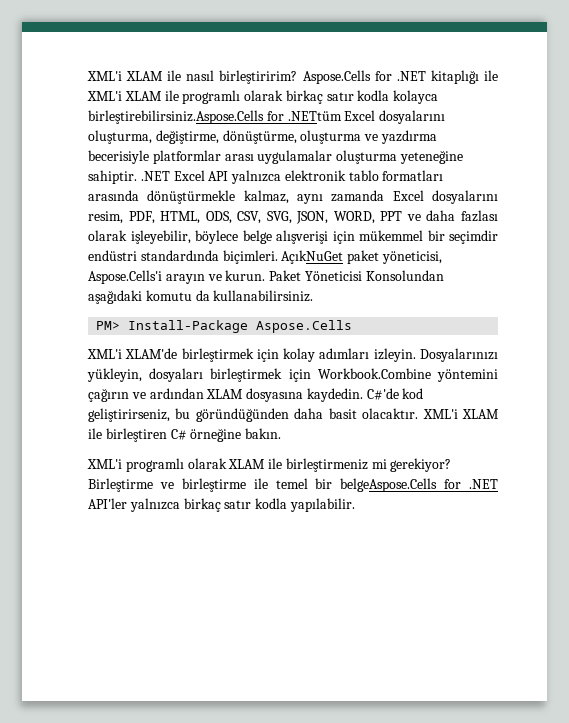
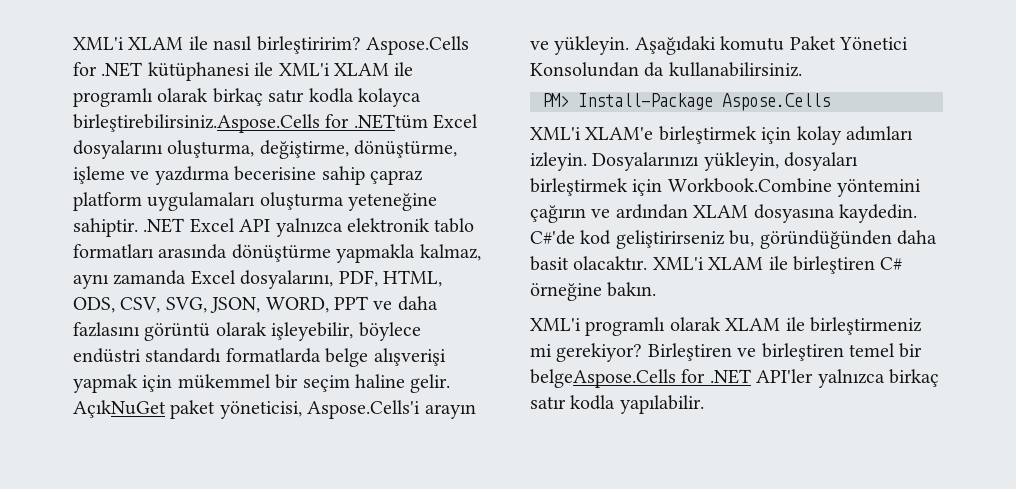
[430,70,479,84] kitaplığı -> [147,62,250,81] kütüphanesi
[300,130,362,144] oluşturma -> [73,166,125,184] işleme
[88,150,333,164] becerisiyle platformlar arası uygulamalar -> [234,166,423,185] [73,192,256,211] becerisine sahip çapraz platform uygulamaları
[147,190,236,204] dönüştürmekle -> [231,244,416,263] dönüştürme yapmakla
[432,190,498,204] [88,211,123,224] dosyalarını resim, -> [240,270,334,289] dosyalarını,
[461,210,498,222] fazlası -> [73,322,211,341] fazlasını görüntü
(238, 237) none -> [73,348,321,363] endüstri standardı formatlarda
(328, 237) none -> [73,374,138,393] yapmak
[449,230,498,244] [88,250,278,264] seçimdir endüstri standardında biçimleri. -> [302,374,451,393] seçim haline gelir.
[225,270,444,281] [88,290,192,304] kurun. Paket Yöneticisi Konsolundan aşağıdaki komutu -> [554,36,908,55] [530,62,639,77] yükleyin. Aşağıdaki komutu Paket Yönetici Konsolundan
[125,348,178,359] XLAM'de -> [585,127,654,140] XLAM'e
[88,408,191,422] geliştirirseniz, bu -> [615,230,755,249] geliştirirseniz bu,
[88,478,268,492] Birleştirme ve birleştirme ile -> [647,343,844,361] Birleştiren ve birleştiren

